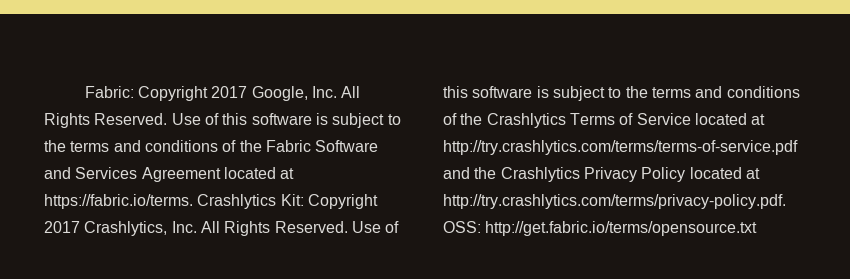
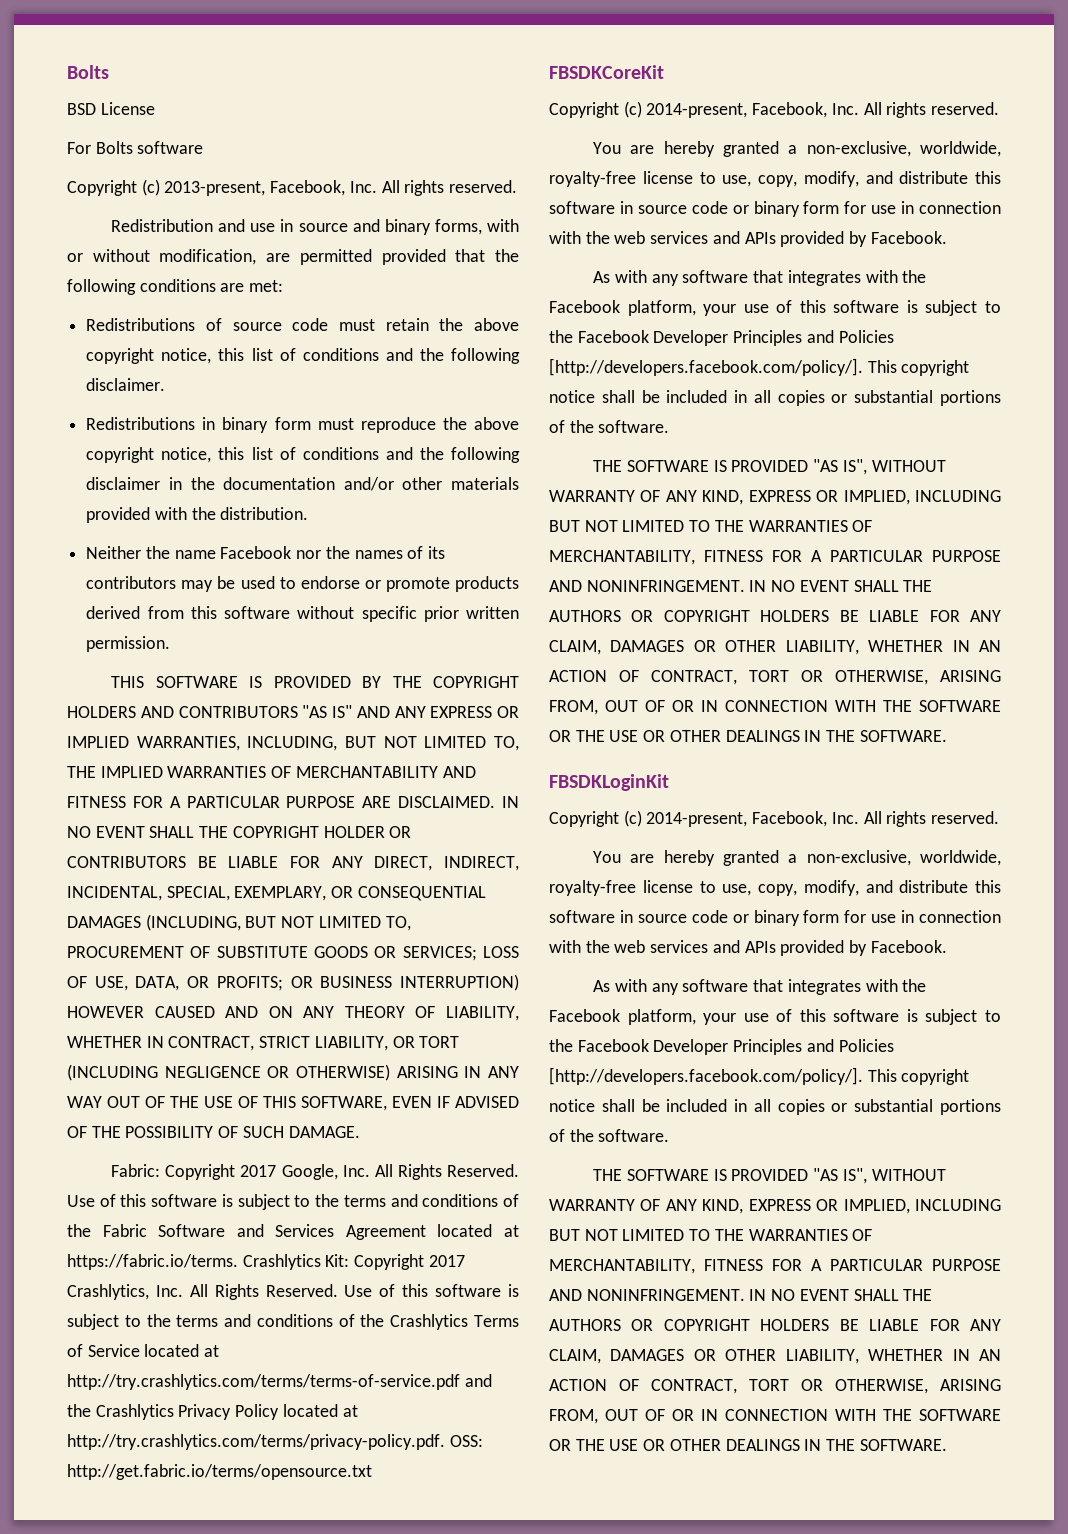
(84, 92) none -> [67,65,109,79] [67,102,155,115] [67,141,204,154] [67,179,518,196] [111,219,519,235] [67,249,519,265] [67,279,284,295] [86,318,520,331] [86,348,520,364] [86,378,166,391] [86,417,519,433] [86,447,520,463] [86,477,519,491] [86,507,309,523] [86,546,446,559] [86,576,519,592] [86,606,519,622] [86,636,171,652] [111,676,519,688] [67,705,519,718] [67,736,520,751] [67,766,476,778] [67,796,519,808] [67,826,412,838] [67,856,519,871] [67,886,486,901] [67,914,411,931] [67,946,519,961] [67,974,519,991] [67,1006,519,1021] [67,1036,460,1051] [67,1064,520,1081] [67,1096,519,1111] [67,1126,360,1138] Bolts // BSD License // For Bolts software // Copyright (c) 2013-present, Facebook, Inc. All rights reserved. // Redistribution and use in source and binary forms, with or without modification, are permitted provided that the following conditions are met: // Redistributions of source code must retain the above copyright notice, this list of conditions and the following disclaimer. // Redistributions in binary form must reproduce the above copyright notice, this list of conditions and the following disclaimer in the documentation and/or other materials provided with the distribution. // Neither the name Facebook nor the names of its contributors may be used to endorse or promote products derived from this software without specific prior written permission. // THIS SOFTWARE IS PROVIDED BY THE COPYRIGHT HOLDERS AND CONTRIBUTORS "AS IS" AND ANY EXPRESS OR IMPLIED WARRANTIES, INCLUDING, BUT NOT LIMITED TO, THE IMPLIED WARRANTIES OF MERCHANTABILITY AND FITNESS FOR A PARTICULAR PURPOSE ARE DISCLAIMED. IN NO EVENT SHALL THE COPYRIGHT HOLDER OR CONTRIBUTORS BE LIABLE FOR ANY DIRECT, INDIRECT, INCIDENTAL, SPECIAL, EXEMPLARY, OR CONSEQUENTIAL DAMAGES (INCLUDING, BUT NOT LIMITED TO, PROCUREMENT OF SUBSTITUTE GOODS OR SERVICES; LOSS OF USE, DATA, OR PROFITS; OR BUSINESS INTERRUPTION) HOWEVER CAUSED AND ON ANY THEORY OF LIABILITY, WHETHER IN CONTRACT, STRICT LIABILITY, OR TORT (INCLUDING NEGLIGENCE OR OTHERWISE) ARISING IN ANY WAY OUT OF THE USE OF THIS SOFTWARE, EVEN IF ADVISED OF THE POSSIBILITY OF SUCH DAMAGE. //
(758, 228) none -> [549,65,664,79] [549,101,1000,118] [593,141,1001,157] [549,171,1001,187] [549,201,1001,217] [549,231,947,247] [593,270,927,286] [549,300,1001,316] [549,330,894,346] [549,358,970,376] [549,390,1001,406] [549,420,670,433] [593,459,946,475] [549,490,1001,505] [549,520,873,532] [549,550,1001,565] [549,580,933,592] [549,610,1001,622] [549,640,1002,655] [549,670,1001,685] [549,700,1001,715] [549,730,947,742] [549,774,669,791] [549,810,1000,827] [593,850,1001,866] [549,880,1001,896] [549,910,1001,926] [549,940,947,956] [593,979,927,995] [549,1009,1001,1025] [549,1039,894,1055] [549,1067,970,1085] [549,1099,1001,1115] [549,1129,670,1142] [593,1168,946,1184] [549,1199,1001,1214] [549,1229,873,1241] [549,1259,1001,1274] [549,1289,933,1301] [549,1319,1001,1331] [549,1349,1002,1364] [549,1379,1001,1394] [549,1409,1001,1424] [549,1439,947,1451] // FBSDKCoreKit // Copyright (c) 2014-present, Facebook, Inc. All rights reserved. // You are hereby granted a non-exclusive, worldwide, royalty-free license to use, copy, modify, and distribute this software in source code or binary form for use in connection with the web services and APIs provided by Facebook. // As with any software that integrates with the Facebook platform, your use of this software is subject to the Facebook Developer Principles and Policies [http://developers.facebook.com/policy/]. This copyright notice shall be included in all copies or substantial portions of the software. // THE SOFTWARE IS PROVIDED "AS IS", WITHOUT WARRANTY OF ANY KIND, EXPRESS OR IMPLIED, INCLUDING BUT NOT LIMITED TO THE WARRANTIES OF MERCHANTABILITY, FITNESS FOR A PARTICULAR PURPOSE AND NONINFRINGEMENT. IN NO EVENT SHALL THE AUTHORS OR COPYRIGHT HOLDERS BE LIABLE FOR ANY CLAIM, DAMAGES OR OTHER LIABILITY, WHETHER IN AN ACTION OF CONTRACT, TORT OR OTHERWISE, ARISING FROM, OUT OF OR IN CONNECTION WITH THE SOFTWARE OR THE USE OR OTHER DEALINGS IN THE SOFTWARE. // FBSDKLoginKit // Copyright (c) 2014-present, Facebook, Inc. All rights reserved. // You are hereby granted a non-exclusive, worldwide, royalty-free license to use, copy, modify, and distribute this software in source code or binary form for use in connection with the web services and APIs provided by Facebook. // As with any software that integrates with the Facebook platform, your use of this software is subject to the Facebook Developer Principles and Policies [http://developers.facebook.com/policy/]. This copyright notice shall be included in all copies or substantial portions of the software. // THE SOFTWARE IS PROVIDED "AS IS", WITHOUT WARRANTY OF ANY KIND, EXPRESS OR IMPLIED, INCLUDING BUT NOT LIMITED TO THE WARRANTIES OF MERCHANTABILITY, FITNESS FOR A PARTICULAR PURPOSE AND NONINFRINGEMENT. IN NO EVENT SHALL THE AUTHORS OR COPYRIGHT HOLDERS BE LIABLE FOR ANY CLAIM, DAMAGES OR OTHER LIABILITY, WHETHER IN AN ACTION OF CONTRACT, TORT OR OTHERWISE, ARISING FROM, OUT OF OR IN CONNECTION WITH THE SOFTWARE OR THE USE OR OTHER DEALINGS IN THE SOFTWARE.

